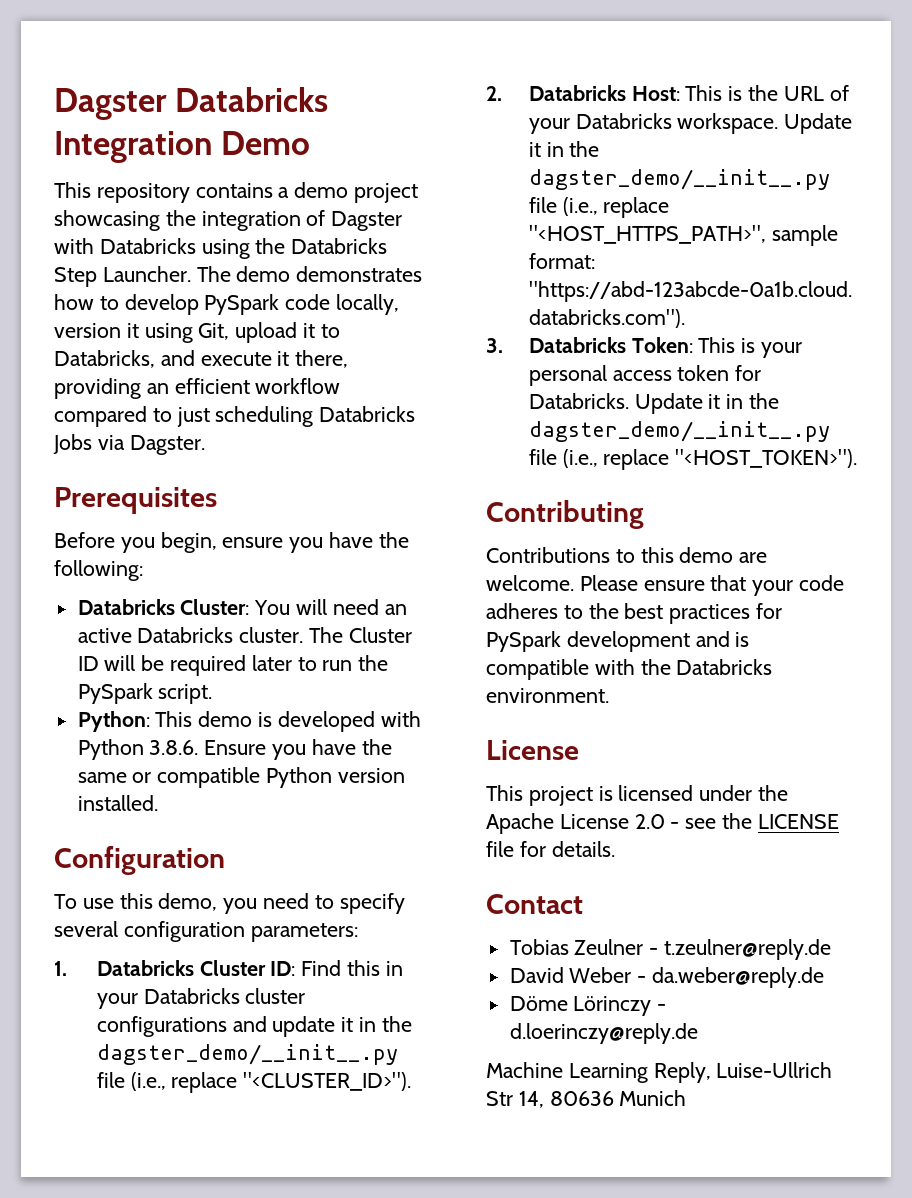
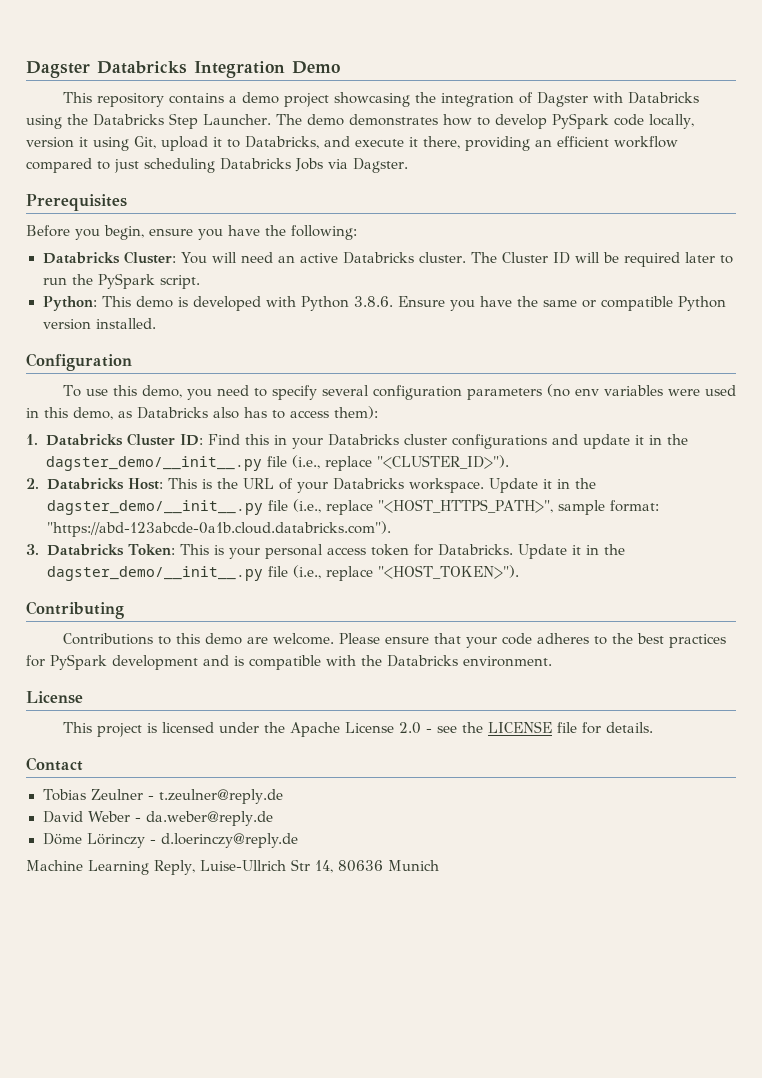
[250,923,358,942] parameters: -> [466,384,736,400] [26,406,378,420] parameters (no env variables were used in this demo, as Databricks also has to access them):

